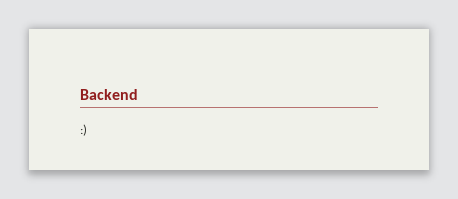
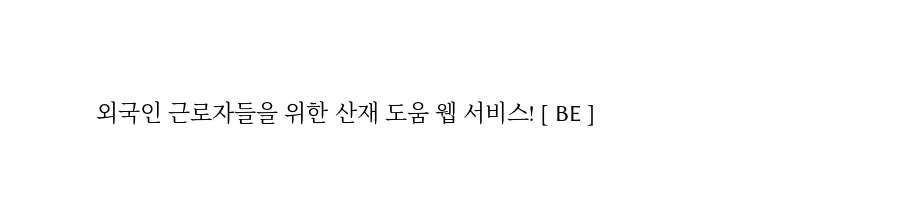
[80,89,138,100] [80,124,87,136] Backend // :) -> [96,101,595,126] 외국인 근로자들을 위한 산재 도움 웹 서비스! [ BE ]

